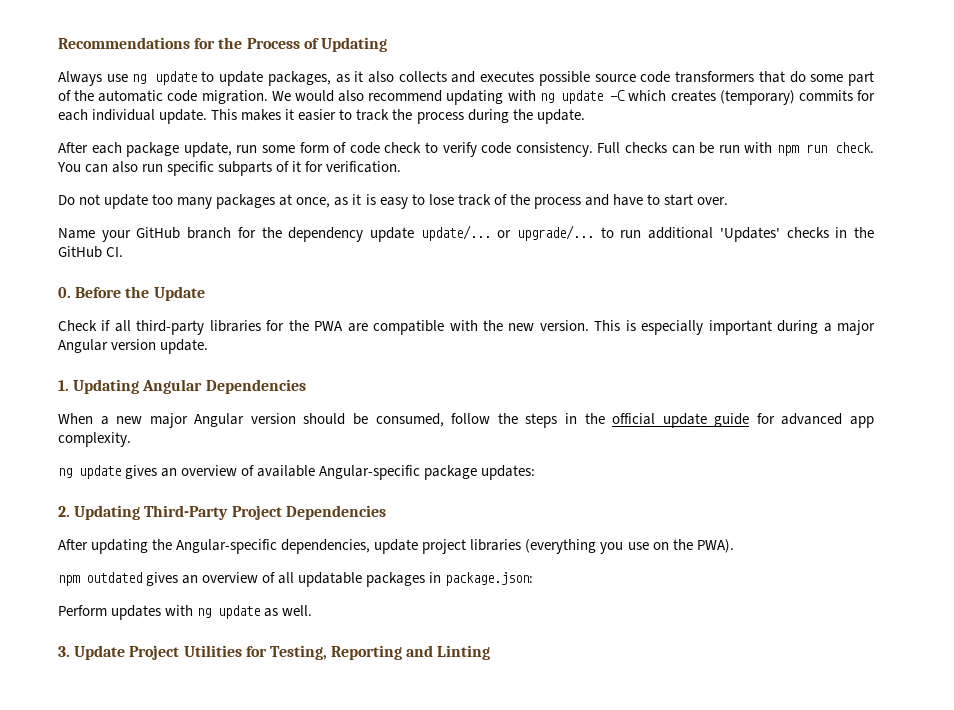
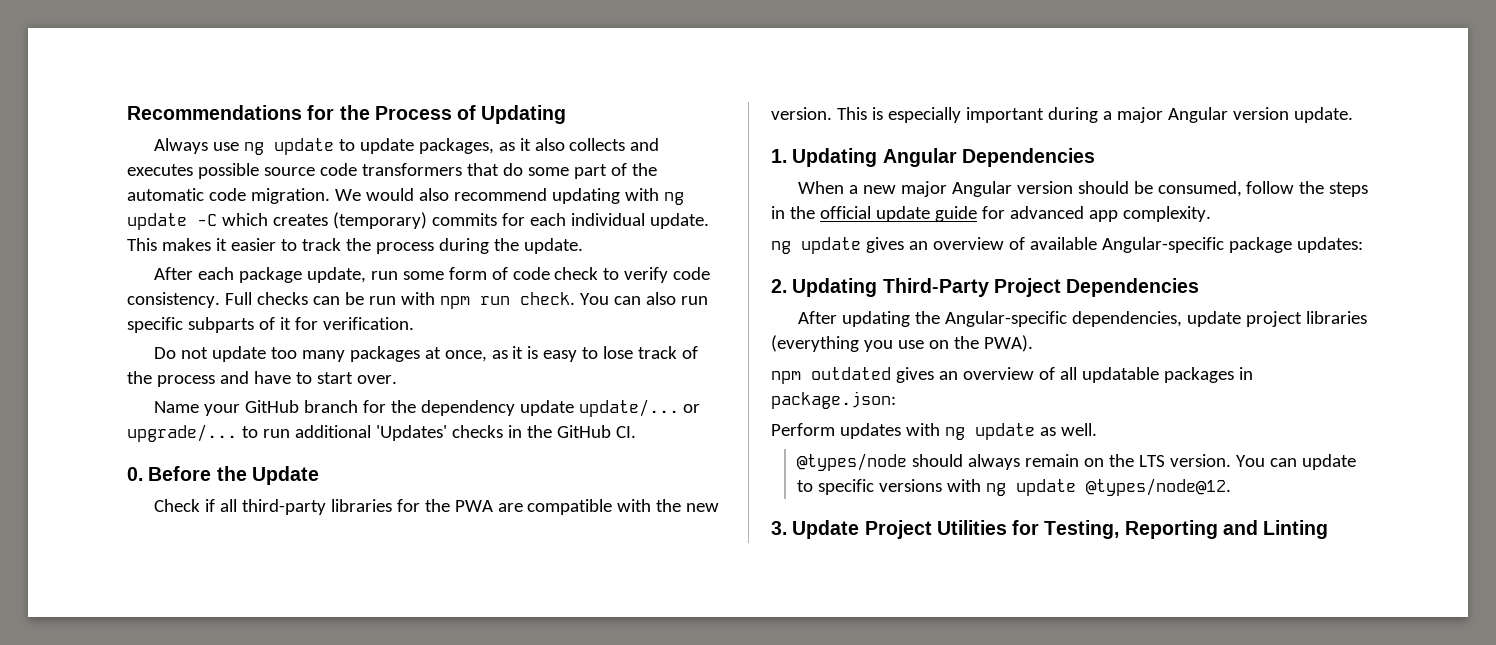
(313, 610) none -> [796,453,1356,471] [796,478,1231,496] // @types/node should always remain on the LTS version. You can update to specific versions with ng update @types/node@12.

